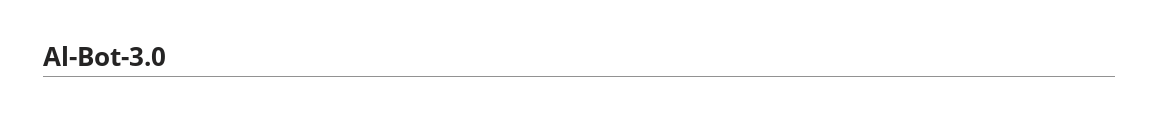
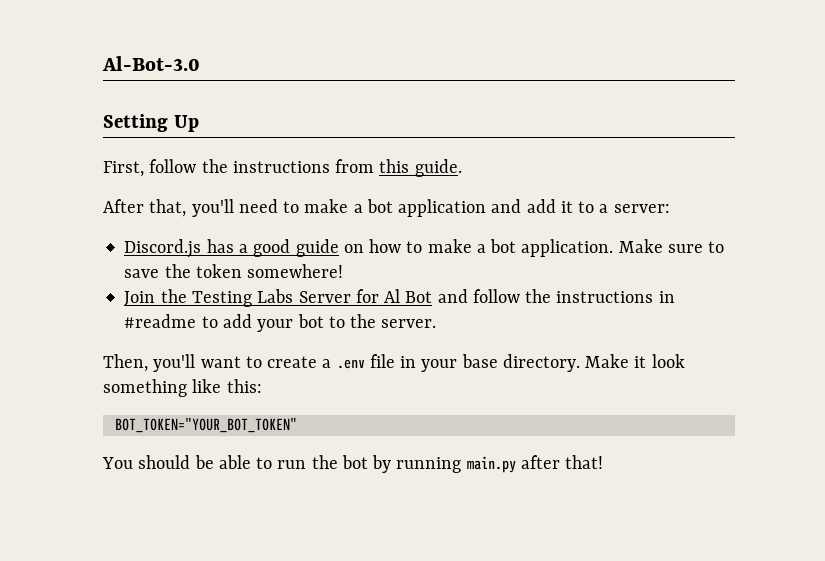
(166, 56) none -> [103,114,199,132] [103,159,462,177] [103,199,670,217] [124,239,725,258] [124,264,344,278] [124,289,675,307] [124,314,437,332] [103,354,685,372] [103,379,262,397] [114,417,297,433] [102,455,604,473] // Setting Up // First, follow the instructions from this guide. // After that, you'll need to make a bot application and add it to a server: // Discord.js has a good guide on how to make a bot application. Make sure to save the token somewhere! // Join the Testing Labs Server for Al Bot and follow the instructions in #readme to add your bot to the server. // Then, you'll want to create a .env file in your base directory. Make it look something like this: // BOT_TOKEN="YOUR_BOT_TOKEN" // You should be able to run the bot by running main.py after that!

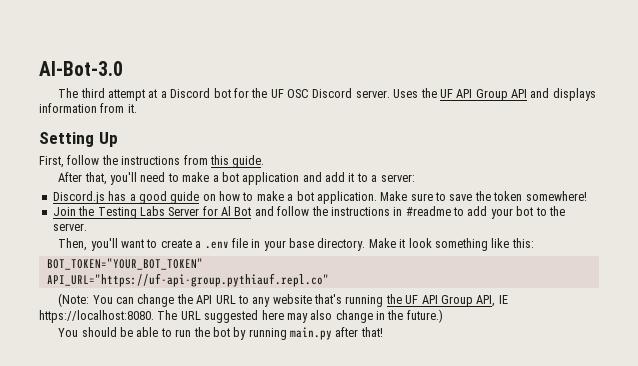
(200, 63) none -> [58,88,596,101] [39,103,137,113] // The third attempt at a Discord bot for the UF OSC Discord server. Uses the UF API Group API and displays information from it.
(297, 425) none -> [46,273,329,287] [58,293,508,307] [39,309,443,323] // API_URL="https://uf-api-group.pythiauf.repl.co" // (Note: You can change the API URL to any website that's running the UF API Group API, IE https://localhost:8080. The URL suggested here may also change in the future.)

